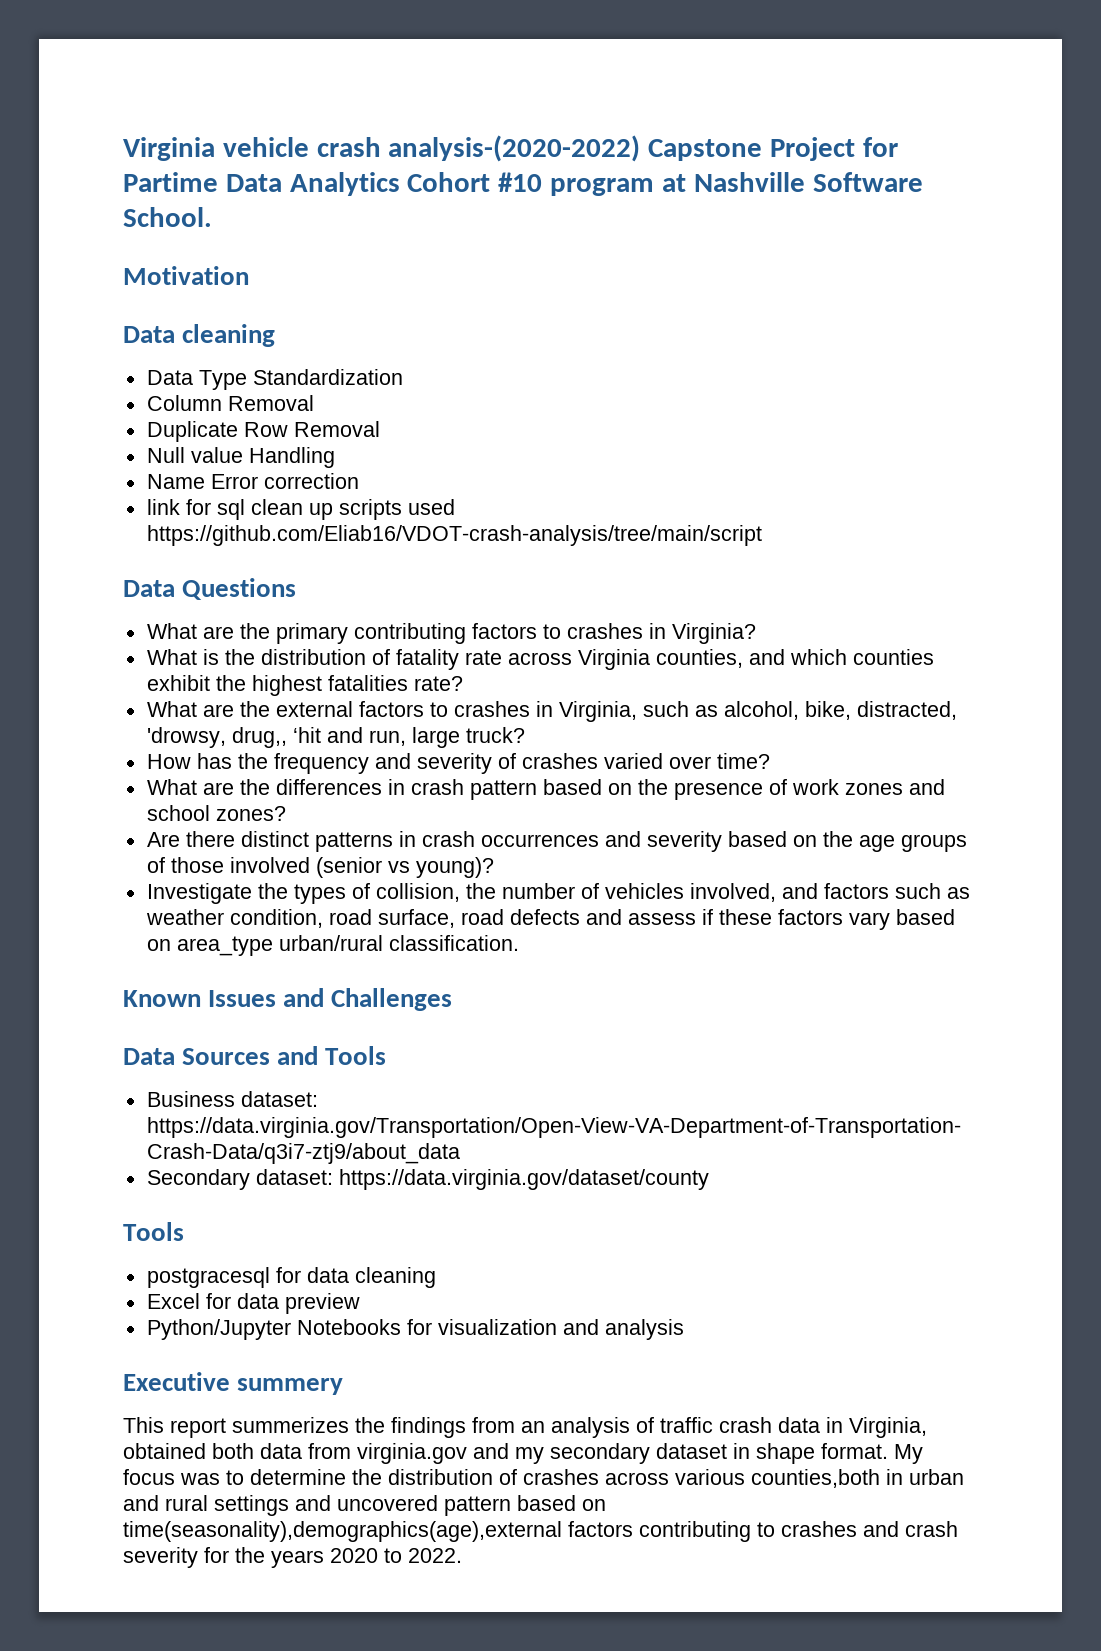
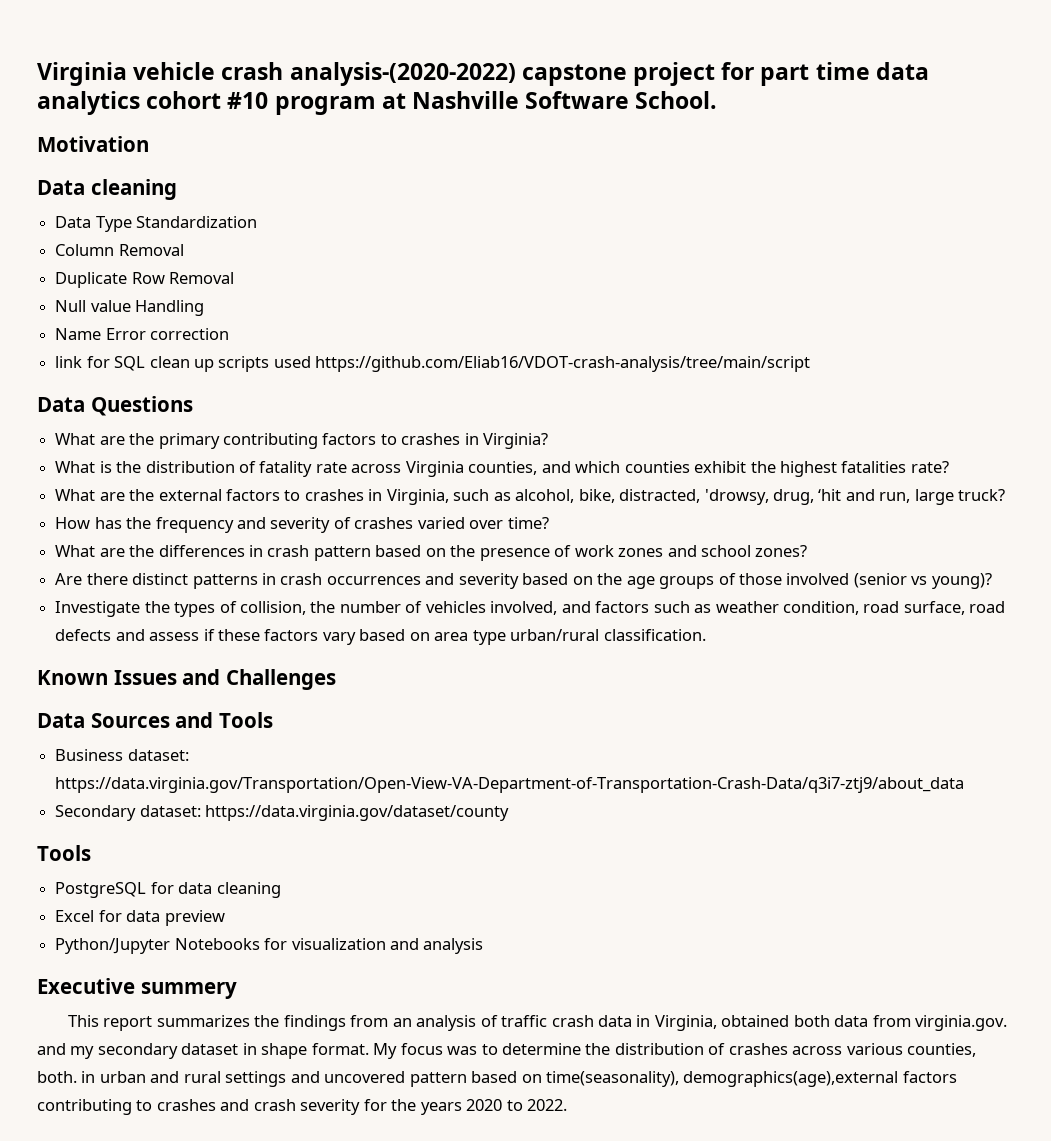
[648,137,898,161] [123,172,491,196] Capstone Project for Partime Data Analytics Cohort -> [521,62,929,86] [37,91,222,115] capstone project for part time data analytics cohort
[216,499,245,520] sql -> [114,356,146,371] SQL
[231,727,287,748] drug,, -> [772,489,814,505] drug,
[176,936,273,956] area_type -> [434,630,506,645] area type
[146,1267,270,1288] postgracesql -> [55,882,147,898] PostgreSQL
[232,1417,349,1433] summerizes -> [156,1015,250,1027] summarizes
[357,1443,467,1464] virginia.gov -> [915,1015,1008,1031] virginia.gov.
[751,1469,880,1488] counties,both -> [907,1043,977,1057] [37,1071,77,1083] counties, both.
[123,1521,562,1542] time(seasonality),demographics(age),external -> [546,1071,899,1087] time(seasonality), demographics(age),external

